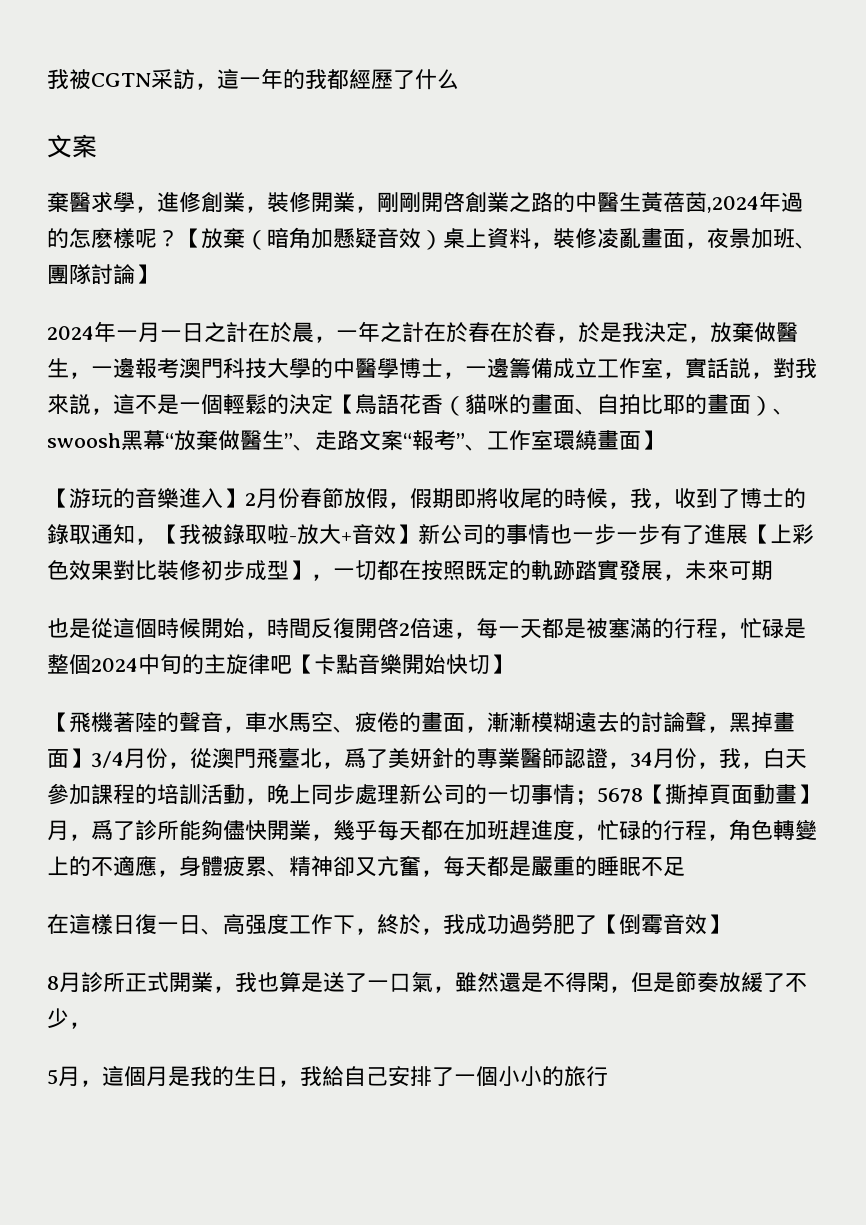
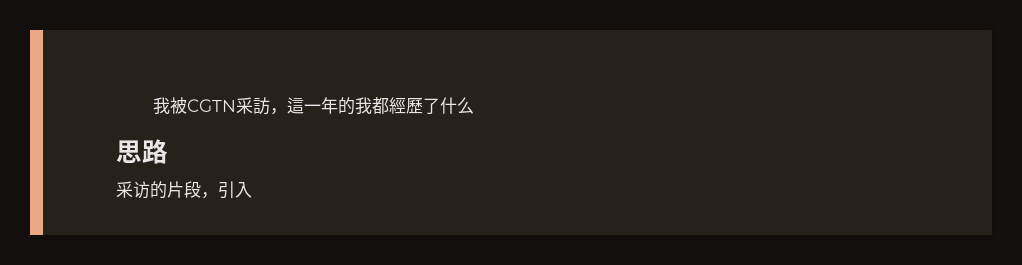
[47,134,97,158] [47,191,803,213] [47,227,817,250] [47,264,157,284] [47,321,798,343] [47,357,817,379] [47,393,795,416] [47,429,663,451] [47,487,806,509] [47,523,814,545] [47,560,773,581] [47,617,806,639] [47,654,512,675] [47,711,795,733] [47,748,807,769] [47,783,819,805] [47,819,817,841] [47,855,685,877] [47,913,729,935] [47,971,807,993] [47,1008,91,1029] [47,1065,608,1087] 文案 // 棄醫求學，進修創業，裝修開業，剛剛開啓創業之路的中醫生黃蓓茵,2024年過的怎麽樣呢？【放棄（暗角加懸疑音效）桌上資料，裝修凌亂畫面，夜景加班、團隊討論】 // 2024年一月一日之計在於晨，一年之計在於春在於春，於是我決定，放棄做醫生，一邊報考澳門科技大學的中醫學博士，一邊籌備成立工作室，實話説，對我來説，這不是一個輕鬆的決定【鳥語花香（貓咪的畫面、自拍比耶的畫面）、swoosh黑幕“放棄做醫生”、走路文案“報考”、工作室環繞畫面】 // 【游玩的音樂進入】2月份春節放假，假期即將收尾的時候，我，收到了博士的錄取通知，【我被錄取啦-放大+音效】新公司的事情也一步一步有了進展【上彩色效果對比裝修初步成型】，一切都在按照既定的軌跡踏實發展，未來可期 // 也是從這個時候開始，時間反復開啓2倍速，每一天都是被塞滿的行程，忙碌是整個2024中旬的主旋律吧【卡點音樂開始快切】 // 【飛機著陸的聲音，車水馬空、疲倦的畫面，漸漸模糊遠去的討論聲，黑掉畫面】3/4月份，從澳門飛臺北，爲了美妍針的專業醫師認證，34月份，我，白天參加課程的培訓活動，晚上同步處理新公司的一切事情；5678【撕掉頁面動畫】月，爲了診所能夠儘快開業，幾乎每天都在加班趕進度，忙碌的行程，角色轉變上的不適應，身體疲累、精神卻又亢奮，每天都是嚴重的睡眠不足 // 在這樣日復一日、高强度工作下，終於，我成功過勞肥了【倒霉音效】 // 8月診所正式開業，我也算是送了一口氣，雖然還是不得閑，但是節奏放緩了不少， // 5月，這個月是我的生日，我給自己安排了一個小小的旅行 -> [116,139,168,164] [116,181,252,199] 思路 // 采访的片段，引入

